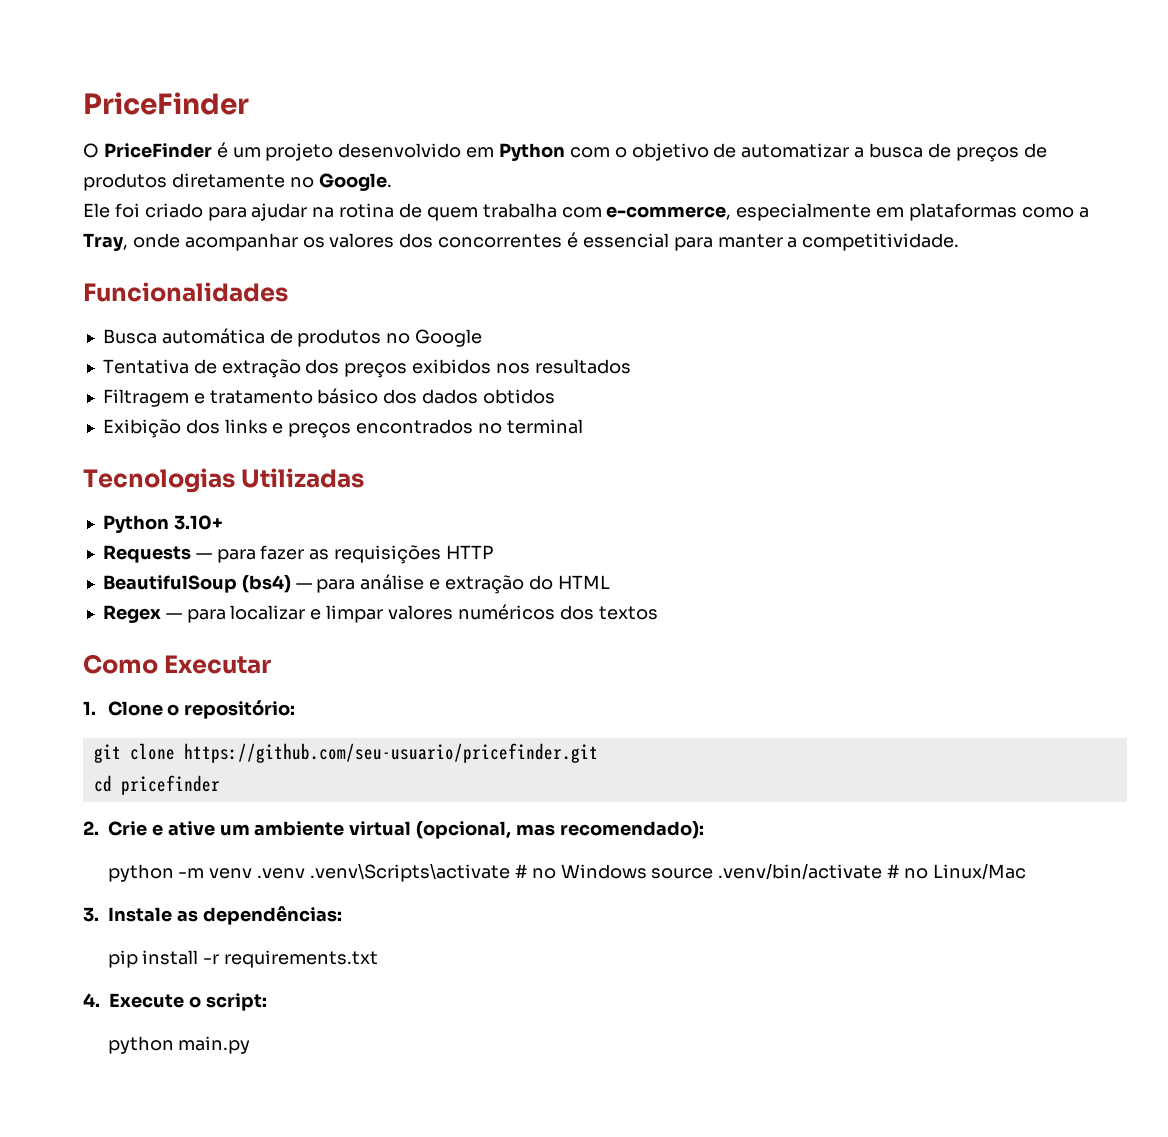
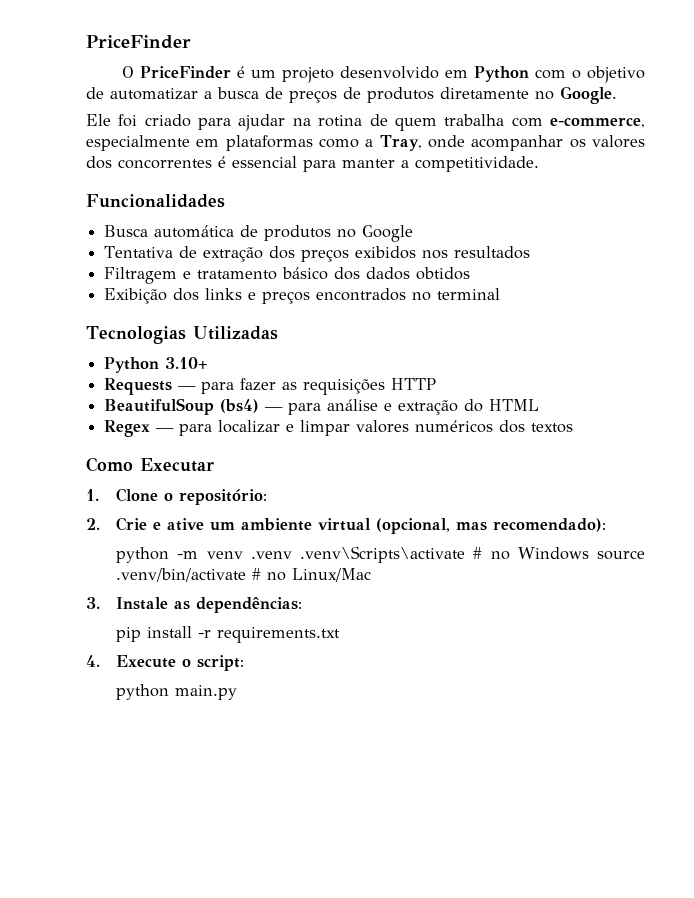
[93,743,598,763] [93,775,220,795] // git clone https://github.com/seu-usuario/pricefinder.git // cd pricefinder -> (268, 497) none

